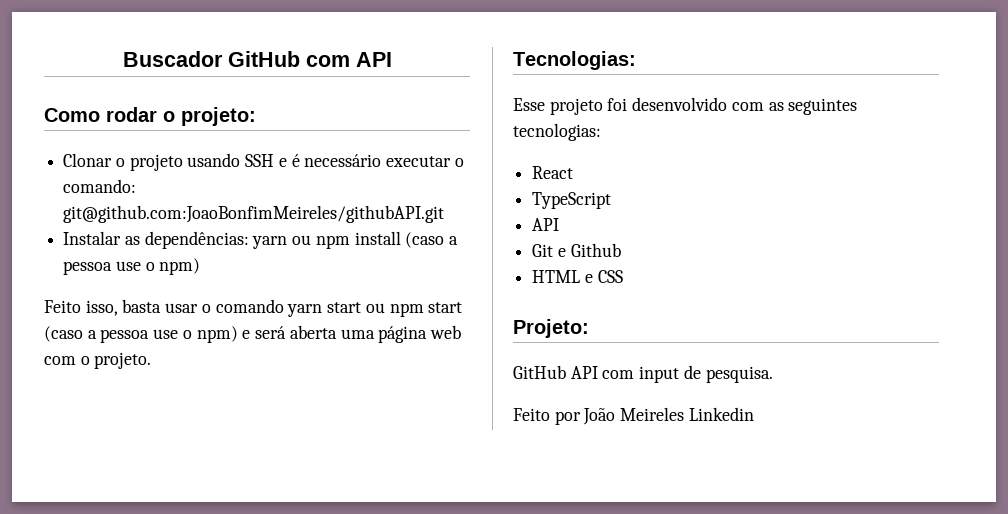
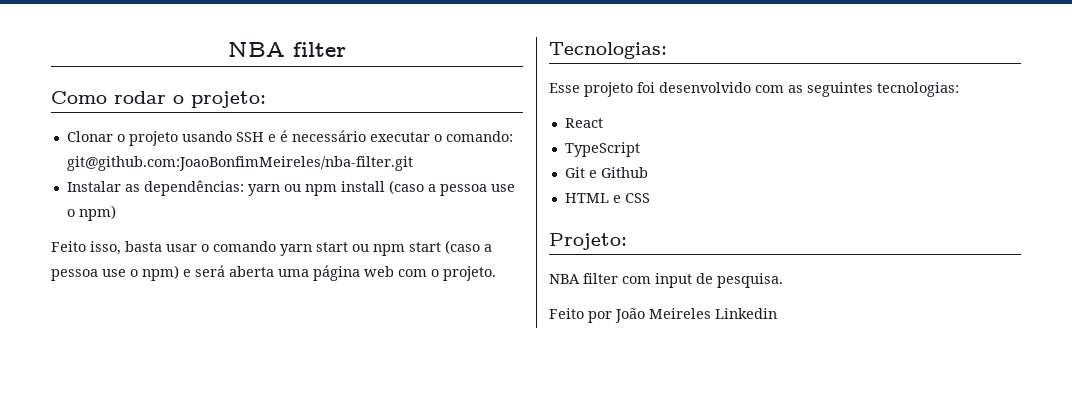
[122,51,392,67] Buscador GitHub com API -> [228,42,346,57] NBA filter
[63,205,445,223] git@github.com:JoaoBonfimMeireles/githubAPI.git -> [66,156,413,171] git@github.com:JoaoBonfimMeireles/nba-filter.git
[532,218,560,231] // API -> (640, 149) none
[513,365,598,379] GitHub API -> [549,273,618,284] NBA filter

